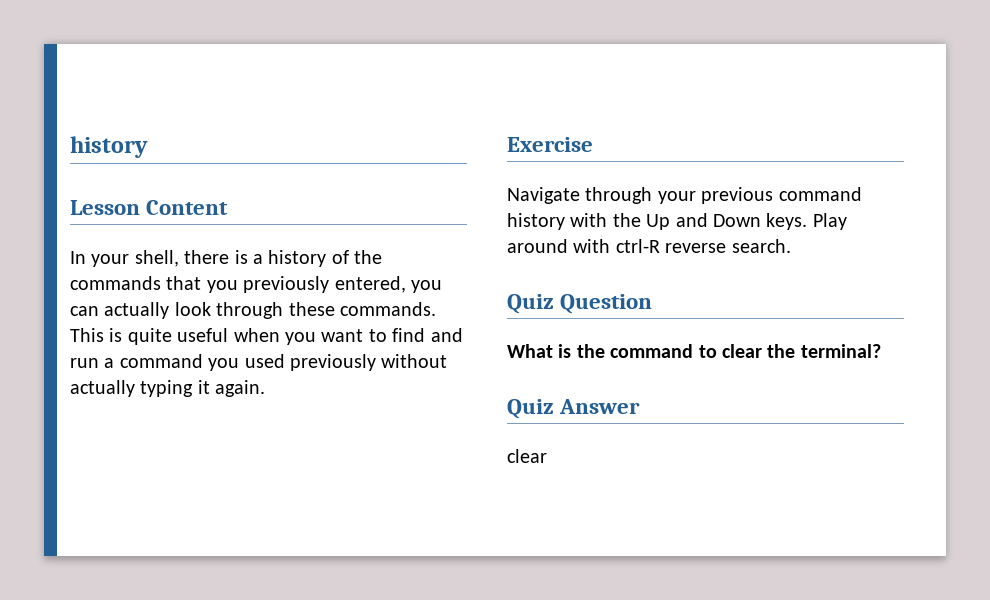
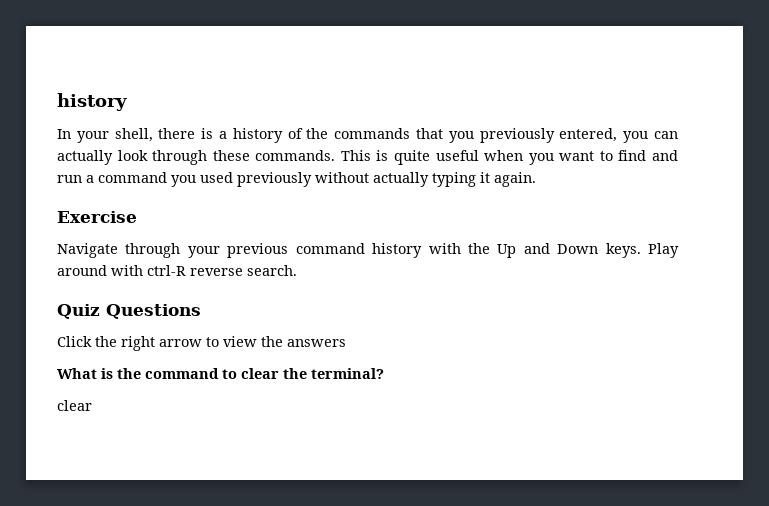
[70,136,148,158] [70,200,229,215] history // Lesson Content -> [57,93,127,111] history
[560,294,653,314] Question -> [106,304,201,319] [57,336,346,351] Questions // Click the right arrow to view the answers
[507,399,641,419] // Quiz Answer -> (384, 373) none

